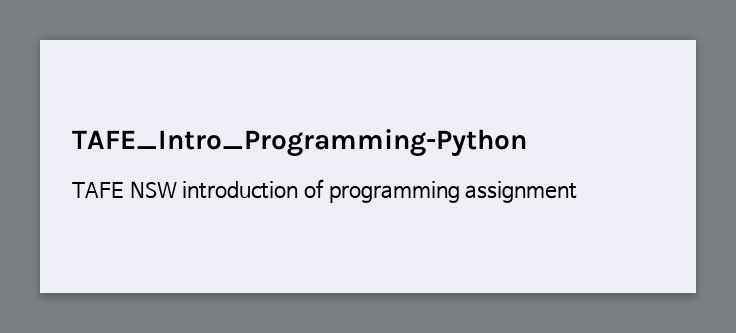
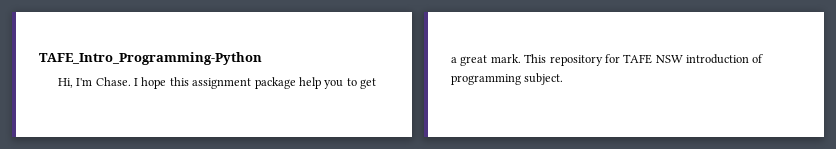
(527, 143) none -> [57,77,377,89] [451,54,620,66] Hi, I'm Chase. I hope this assignment package help you to get a great mark. This repository for
[465,181,578,203] assignment -> [524,73,564,85] subject.

